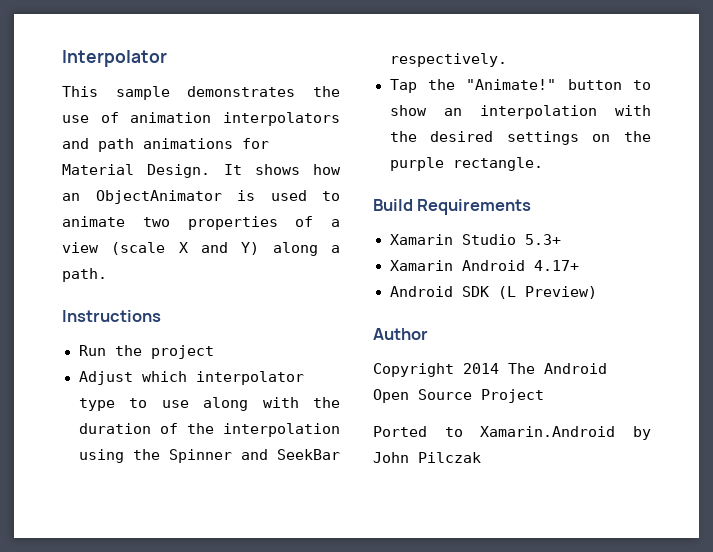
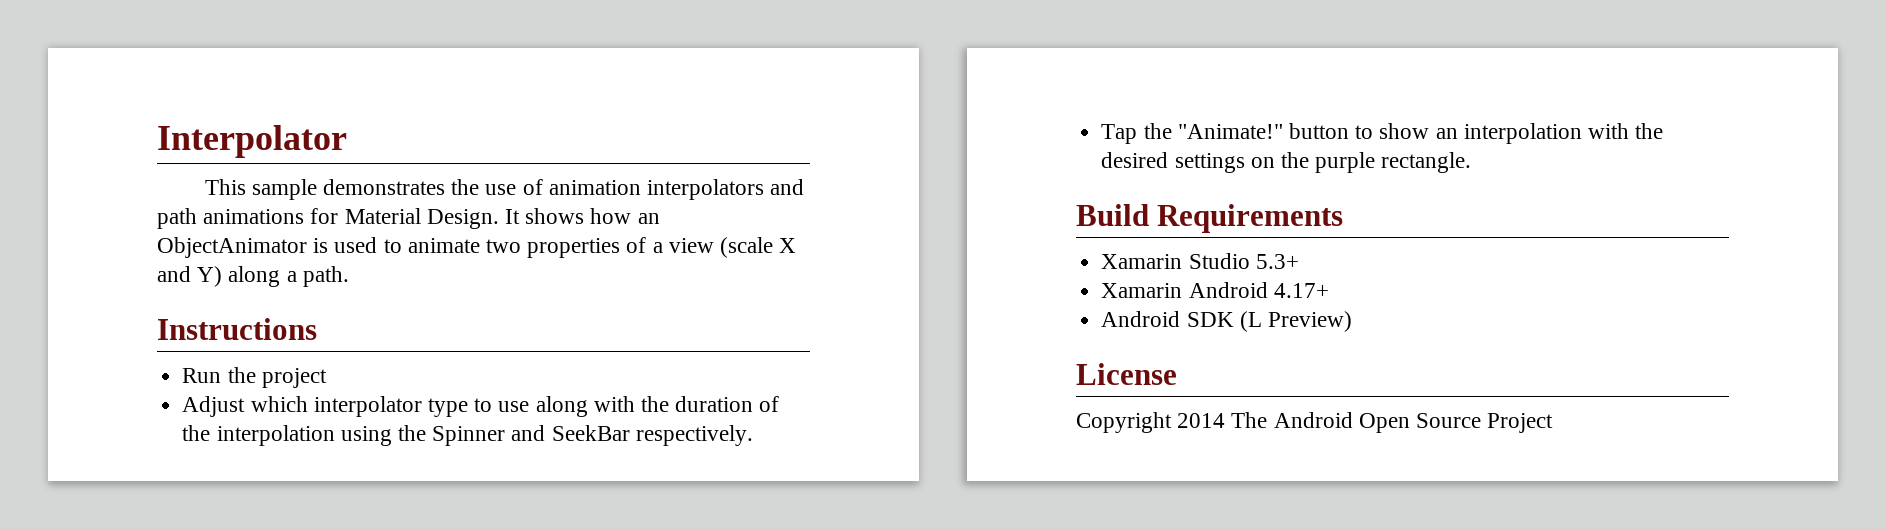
[373,328,428,340] Author -> [1076,363,1177,385] License
[373,426,651,440] [373,452,481,463] // Ported to Xamarin.Android by John Pilczak -> (1554, 423) none

